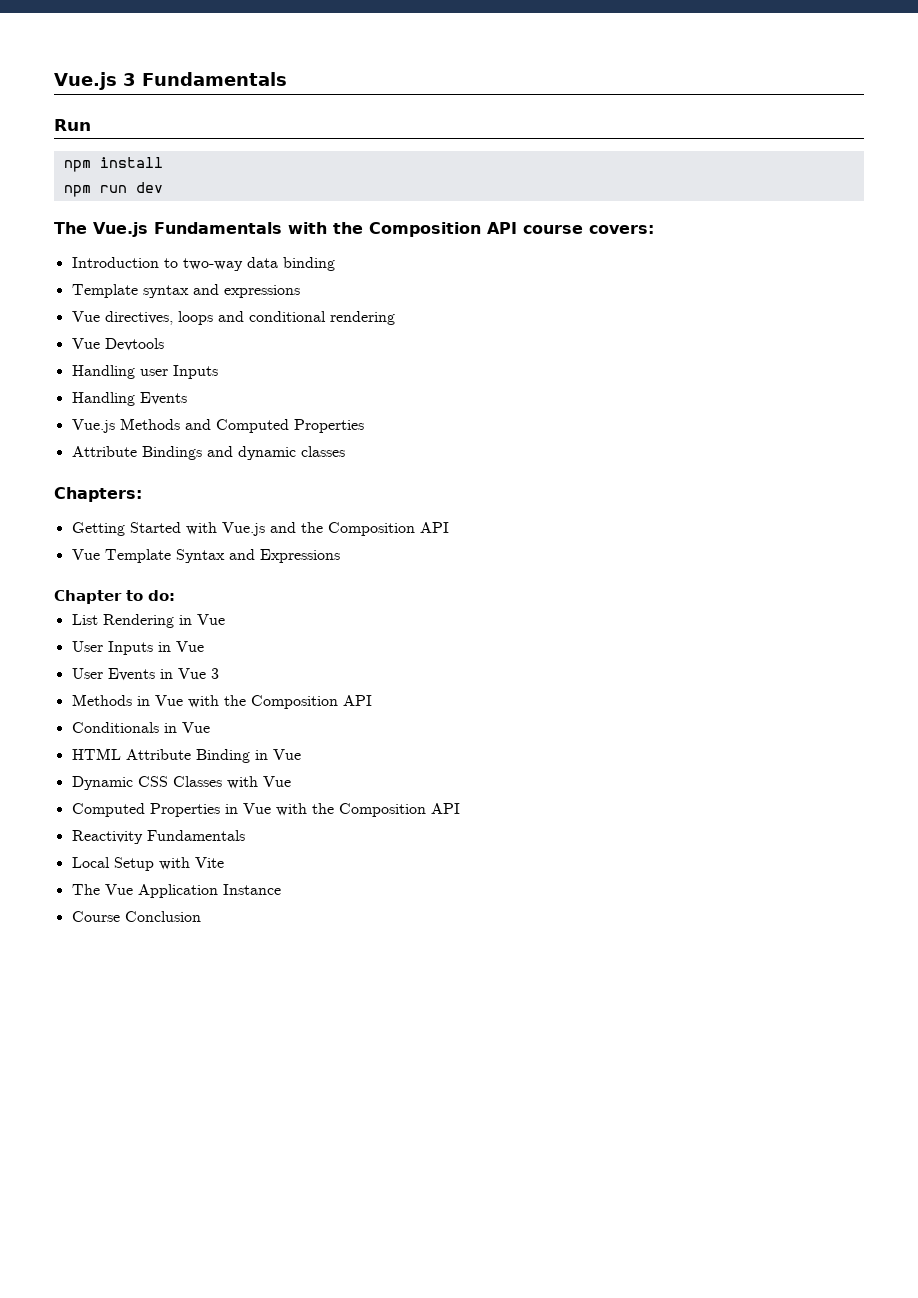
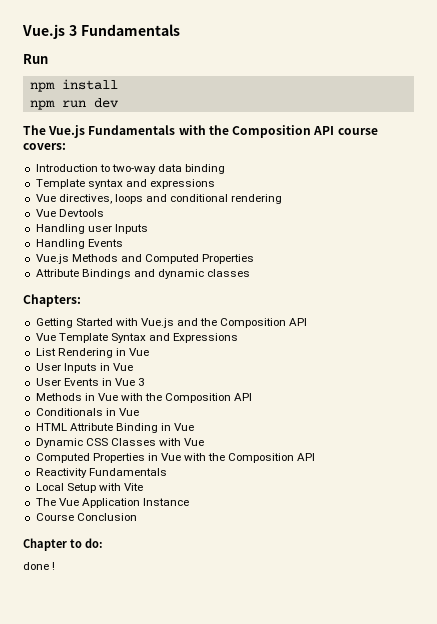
[54,590,175,604] // Chapter to do: -> (239, 338) none
(201, 916) none -> [23,538,103,551] [23,562,56,570] // Chapter to do: // done !

